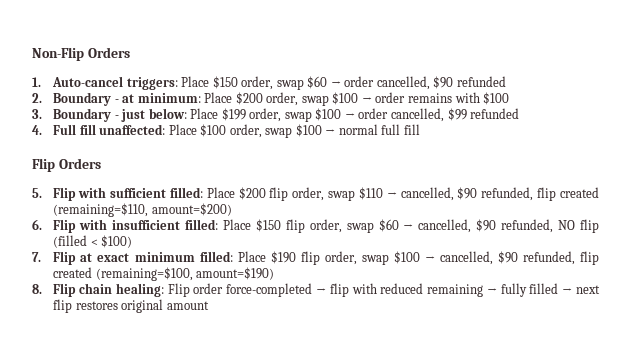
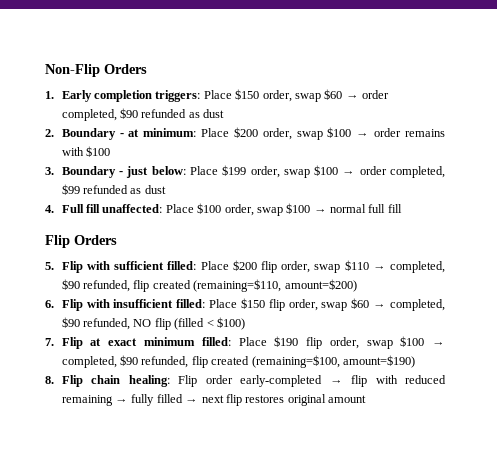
[52,76,124,87] Auto-cancel -> [61,90,153,102] Early completion
[376,76,430,90] cancelled, -> [61,109,117,121] completed,
(506, 81) none -> [188,109,225,118] as dust
[390,108,444,122] cancelled, -> [390,166,446,178] completed,
(520, 113) none -> [130,185,166,194] as dust
[400,187,454,201] cancelled, -> [390,261,445,273] completed,
[418,219,472,233] cancelled, -> [389,299,445,311] completed,
[439,251,493,265] cancelled, -> [61,356,117,368] completed,
[226,283,313,297] force-completed -> [240,375,323,387] early-completed

